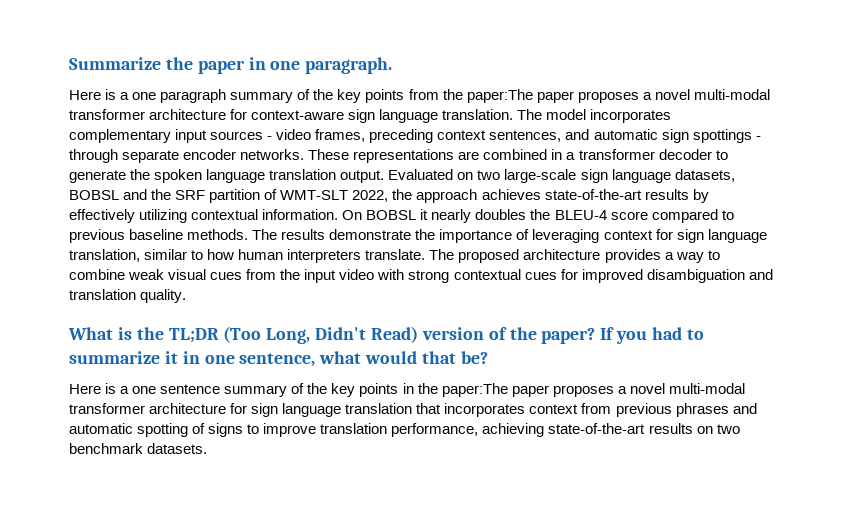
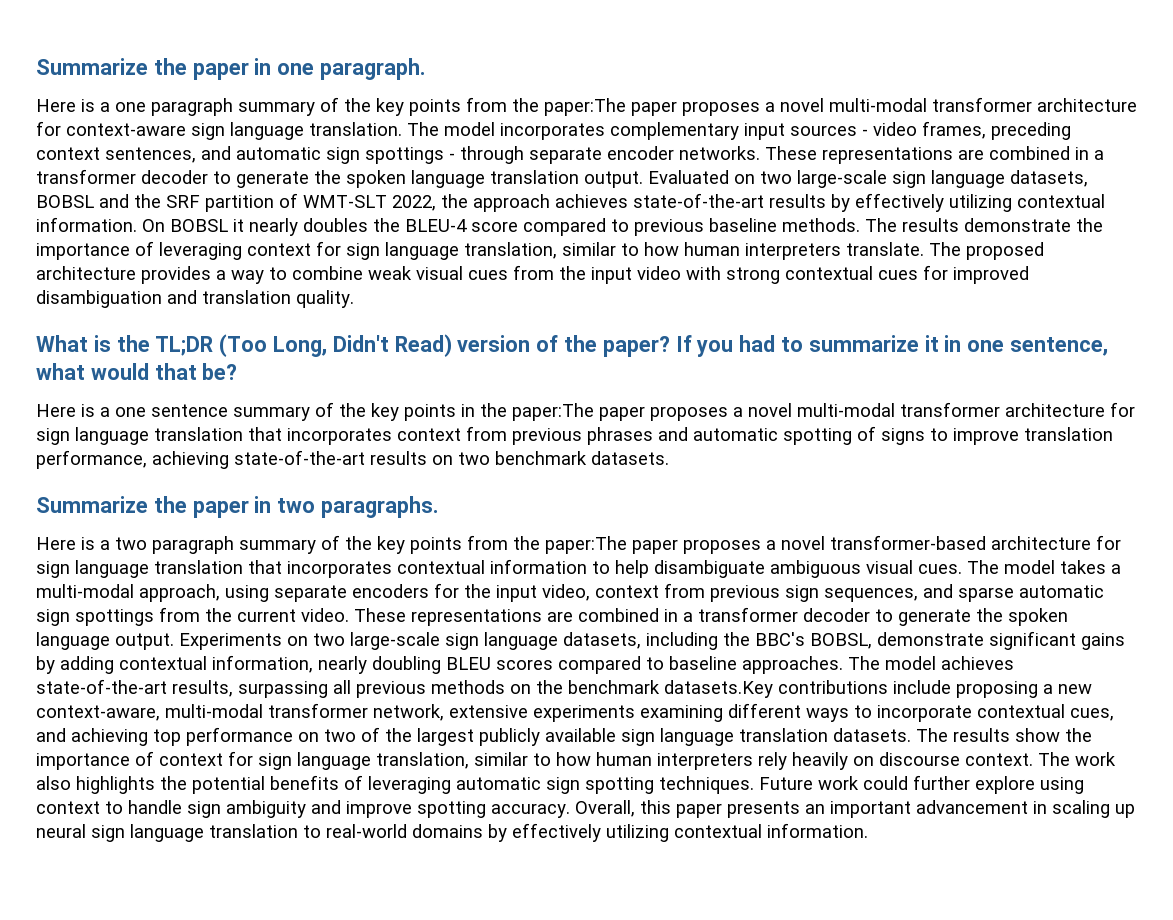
(208, 448) none -> [36,496,440,518] [36,535,1121,554] [36,559,1121,578] [36,583,1104,602] [36,607,1068,626] [36,631,1125,650] [36,655,1014,674] [36,679,1092,698] [36,703,1114,722] [36,727,1092,746] [36,751,1116,770] [36,775,1084,794] [36,800,1135,818] [36,823,868,842] // Summarize the paper in two paragraphs. // Here is a two paragraph summary of the key points from the paper:The paper proposes a novel transformer-based architecture for sign language translation that incorporates contextual information to help disambiguate ambiguous visual cues. The model takes a multi-modal approach, using separate encoders for the input video, context from previous sign sequences, and sparse automatic sign spottings from the current video. These representations are combined in a transformer decoder to generate the spoken language output. Experiments on two large-scale sign language datasets, including the BBC's BOBSL, demonstrate significant gains by adding contextual information, nearly doubling BLEU scores compared to baseline approaches. The model achieves state-of-the-art results, surpassing all previous methods on the benchmark datasets.Key contributions include proposing a new context-aware, multi-modal transformer network, extensive experiments examining different ways to incorporate contextual cues, and achieving top performance on two of the largest publicly available sign language translation datasets. The results show the importance of context for sign language translation, similar to how human interpreters rely heavily on discourse context. The work also highlights the potential benefits of leveraging automatic sign spotting techniques. Future work could further explore using context to handle sign ambiguity and improve spotting accuracy. Overall, this paper presents an important advancement in scaling up neural sign language translation to real-world domains by effectively utilizing contextual information.

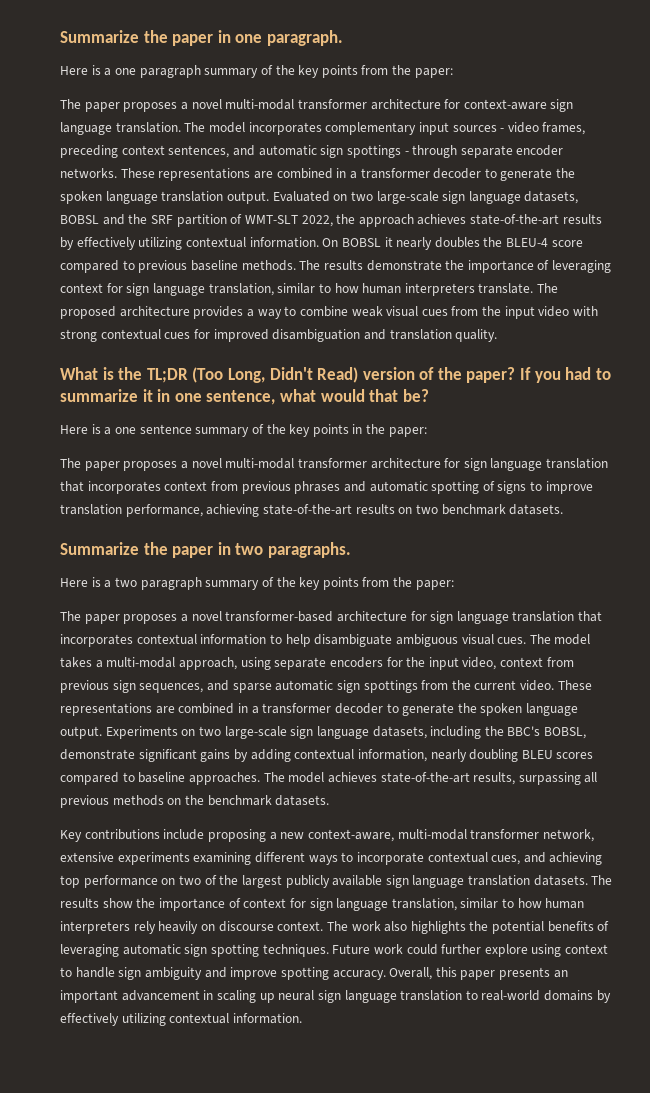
[544,98,626,116] paper:The -> [414,68,453,78] [60,99,81,109] paper: // The
[512,403,594,421] paper:The -> [388,427,427,437] [60,458,81,468] paper: // The
[545,536,627,554] paper:The -> [415,580,454,590] [60,611,81,621] paper: // The
[664,680,773,698] datasets.Key -> [275,795,330,806] [60,830,82,842] datasets. // Key

